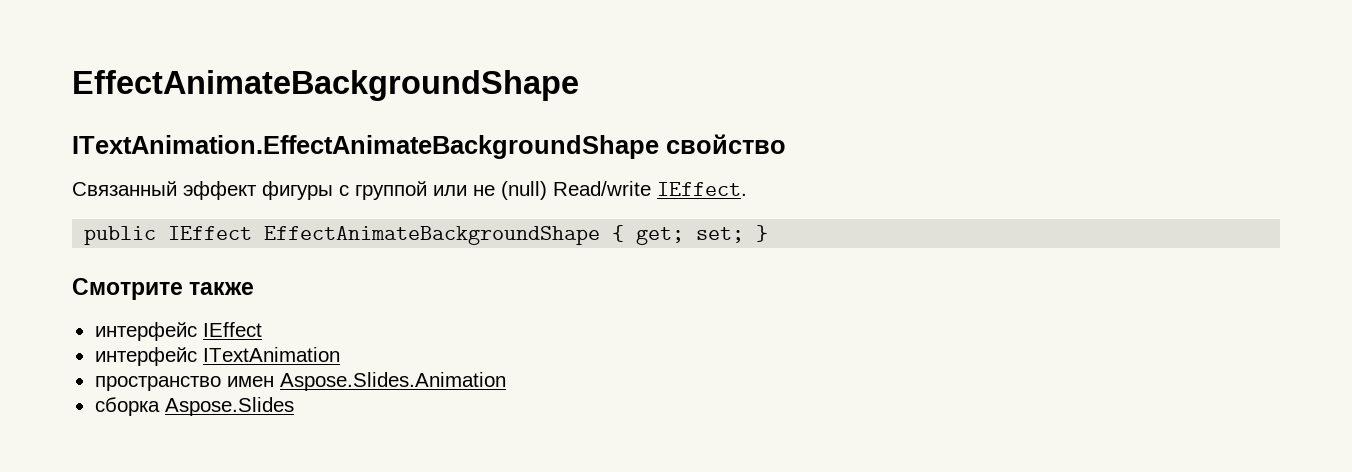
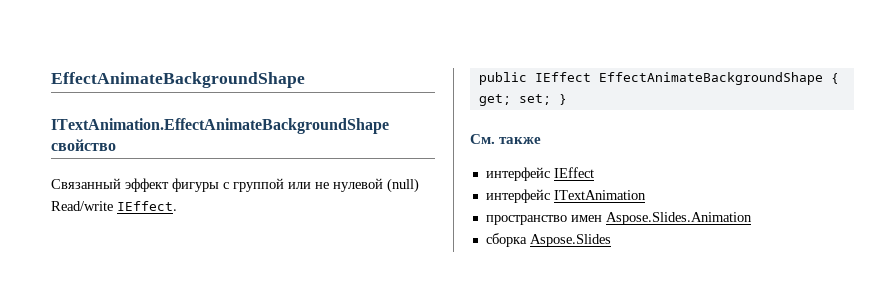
(495, 190) none -> [333,178,383,192] нулевой
[72,278,183,300] Смотрите -> [470,134,495,144] См.

